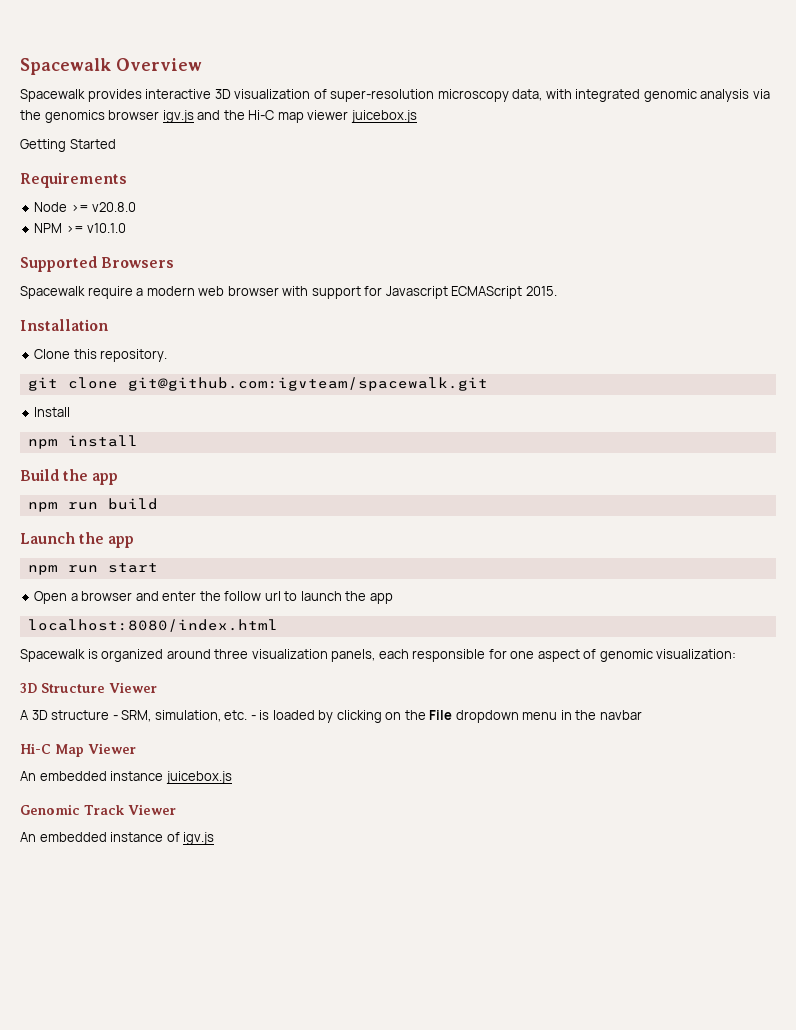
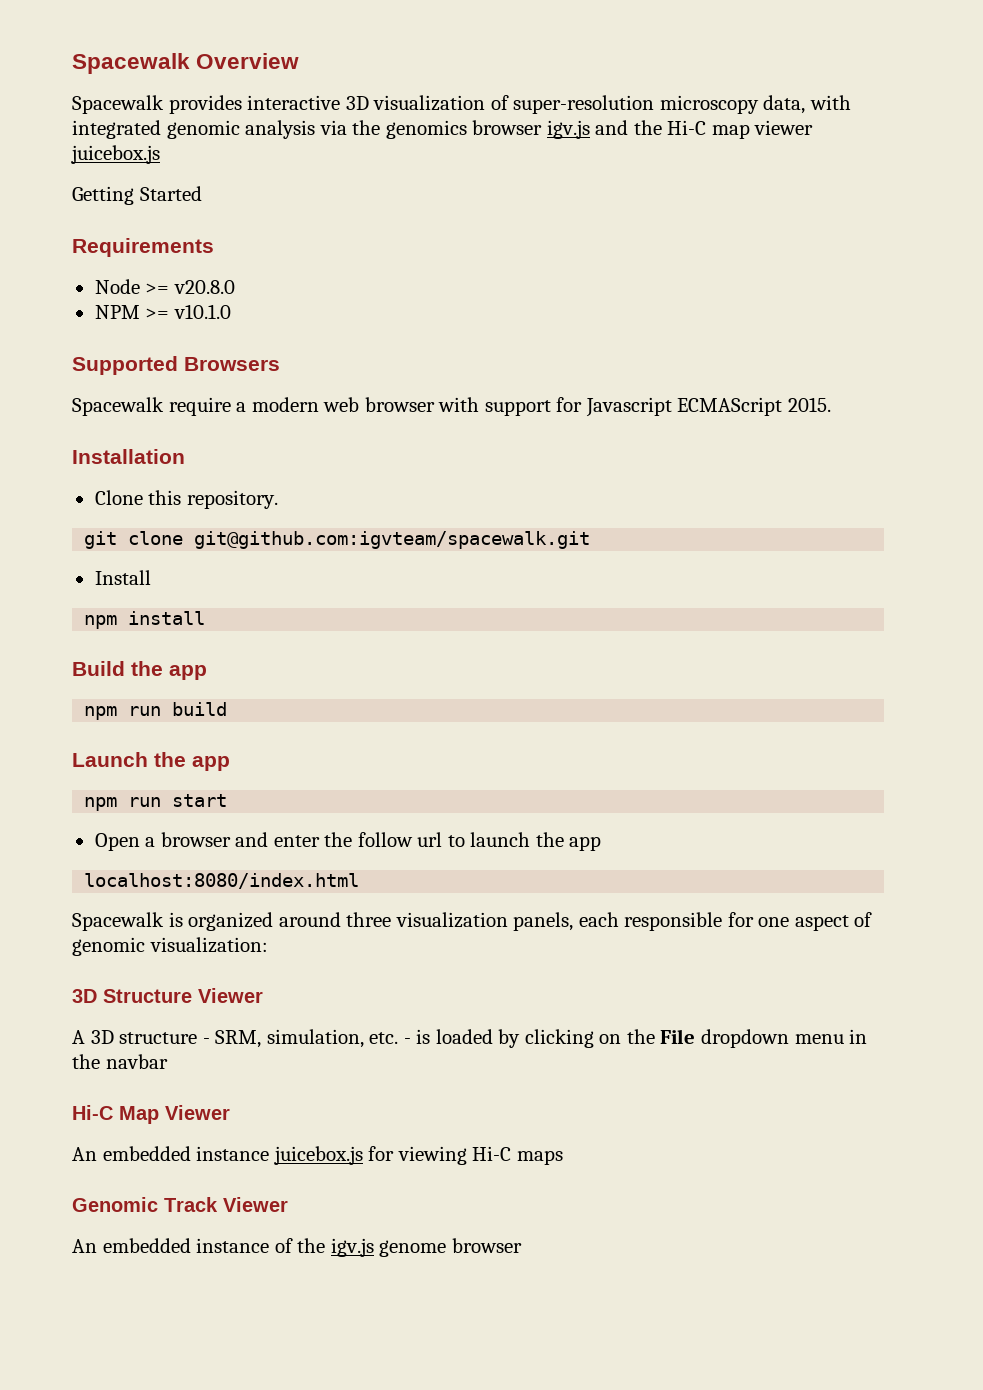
(232, 777) none -> [368,1146,563,1165] for viewing Hi-C maps
[183,832,215,845] igv.js -> [297,1238,522,1257] the igv.js genome browser

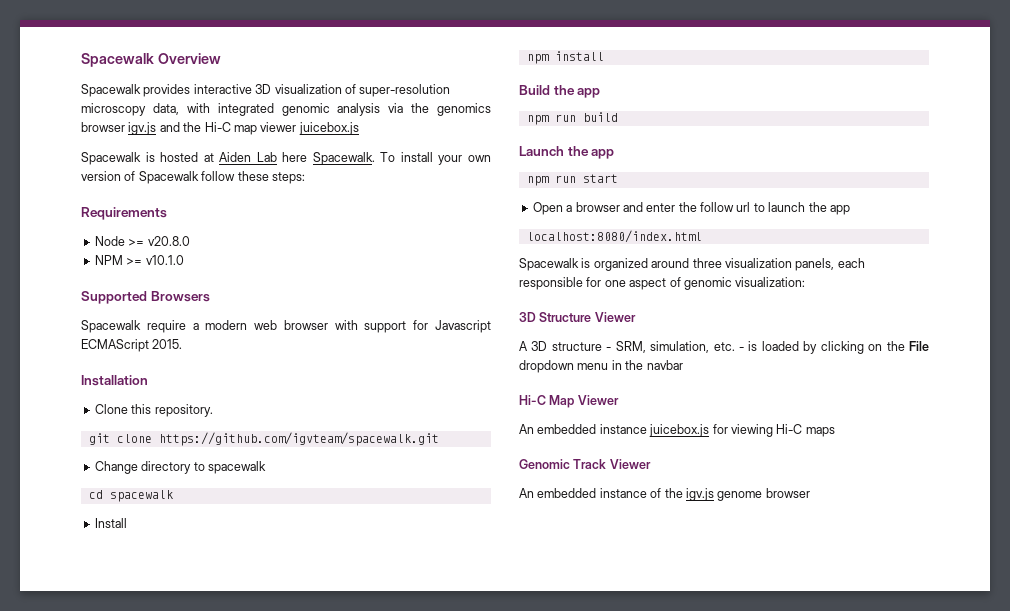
[72,186,202,205] Getting Started -> [81,152,491,165] [81,171,305,184] Spacewalk is hosted at Aiden Lab here Spacewalk. To install your own version of Spacewalk follow these steps:
[194,531,591,549] git@github.com:igvteam/spacewalk.git -> [158,432,439,446] [94,461,266,474] [88,490,173,502] https://github.com/igvteam/spacewalk.git // Change directory to spacewalk // cd spacewalk

